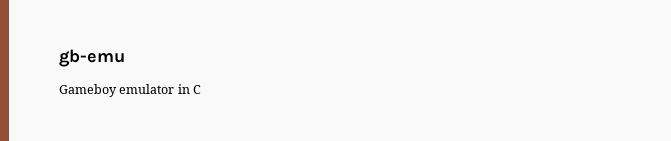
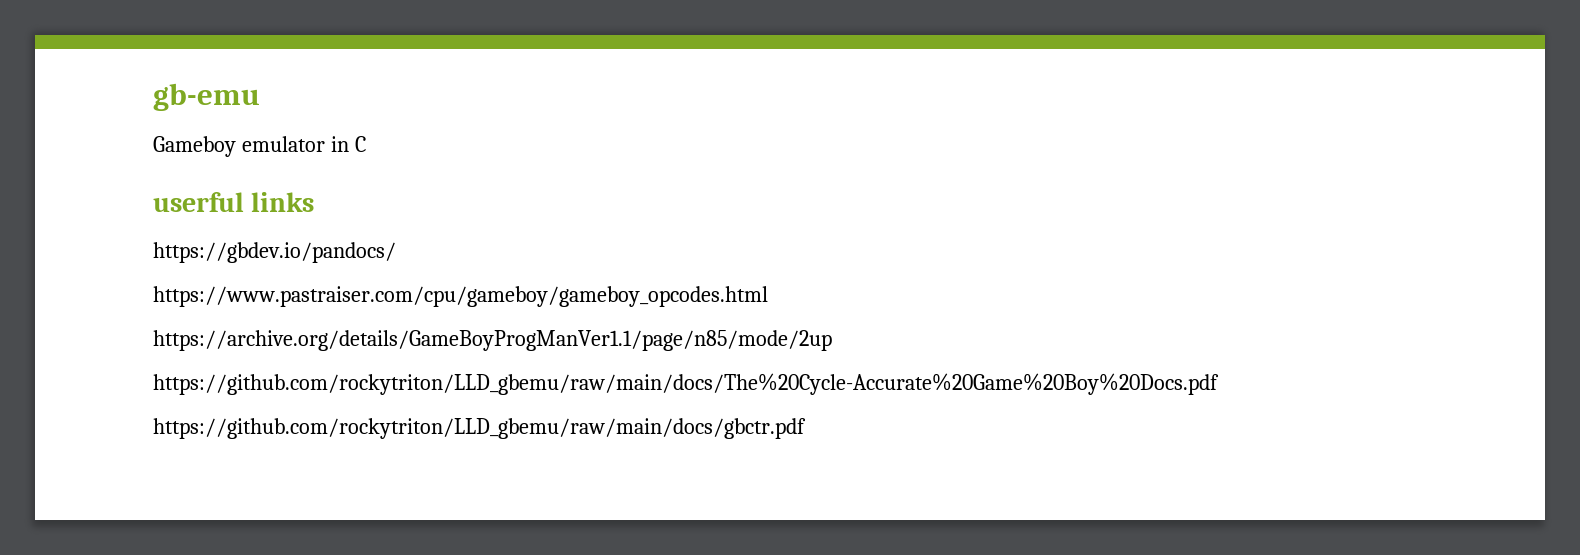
(202, 89) none -> [153,192,315,212] [153,242,396,263] [153,286,768,307] [153,330,832,351] [153,373,1219,395] [153,418,806,439] // userful links // https://gbdev.io/pandocs/ // https://www.pastraiser.com/cpu/gameboy/gameboy_opcodes.html // https://archive.org/details/GameBoyProgManVer1.1/page/n85/mode/2up // https://github.com/rockytriton/LLD_gbemu/raw/main/docs/The%20Cycle-Accurate%20Game%20Boy%20Docs.pdf // https://github.com/rockytriton/LLD_gbemu/raw/main/docs/gbctr.pdf

